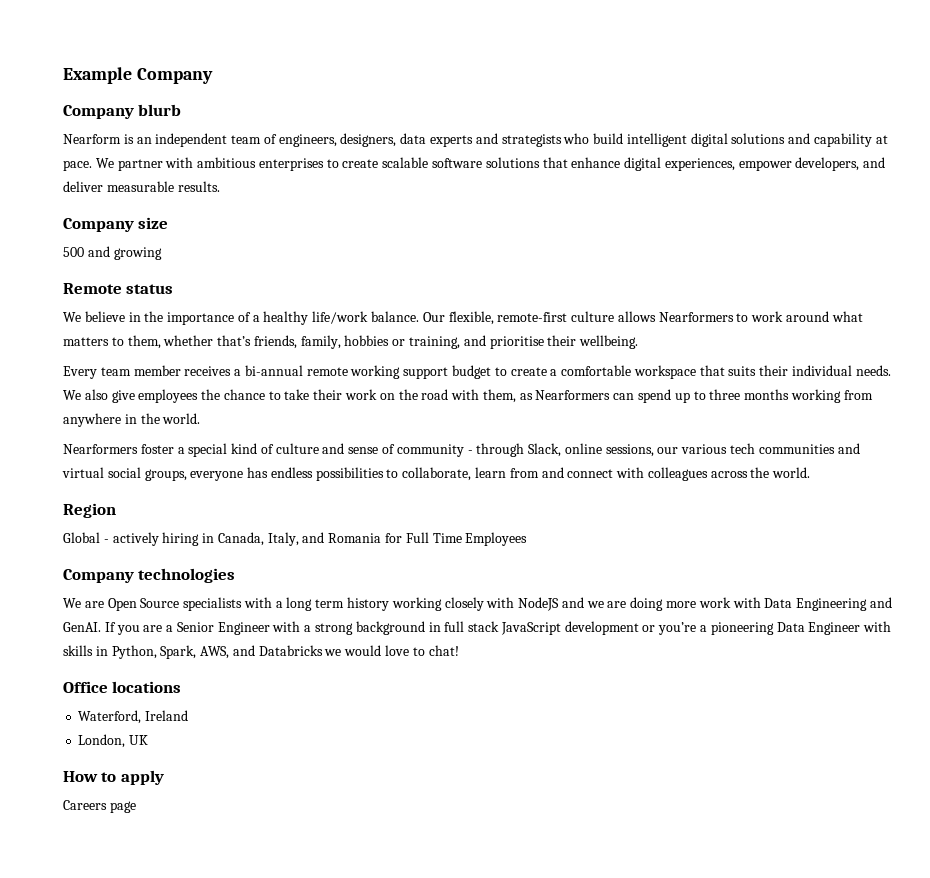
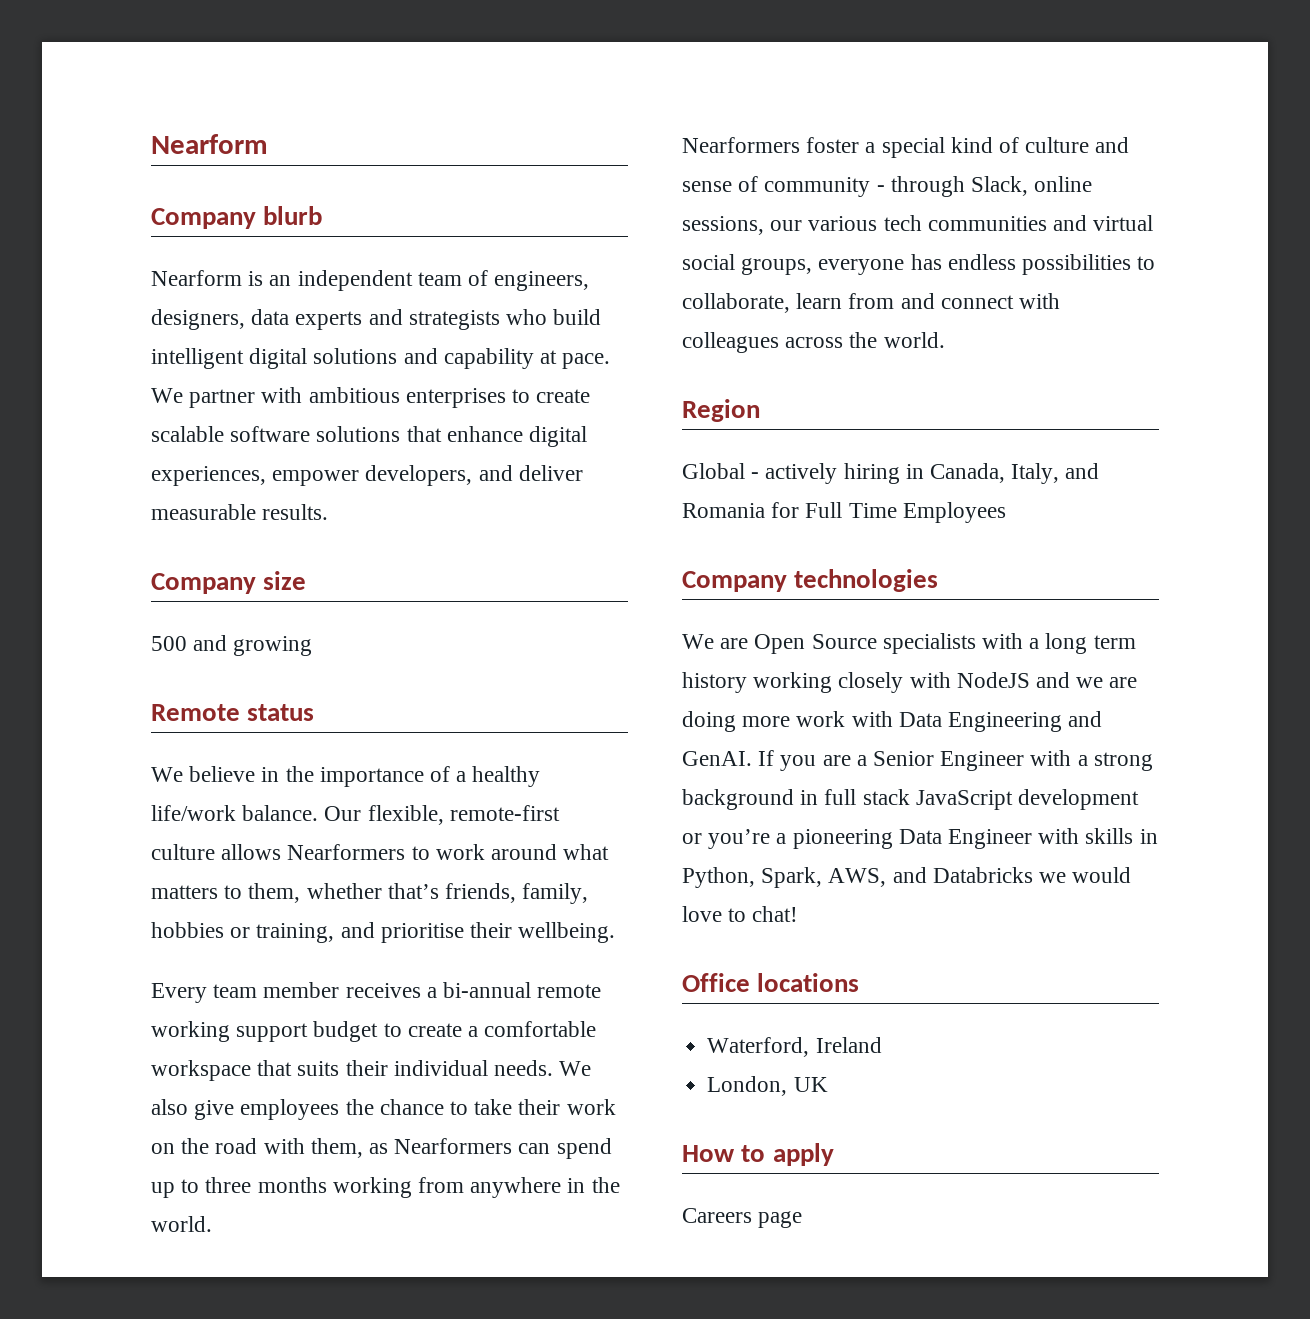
[63,67,213,84] Example Company -> [151,134,268,154] Nearform

